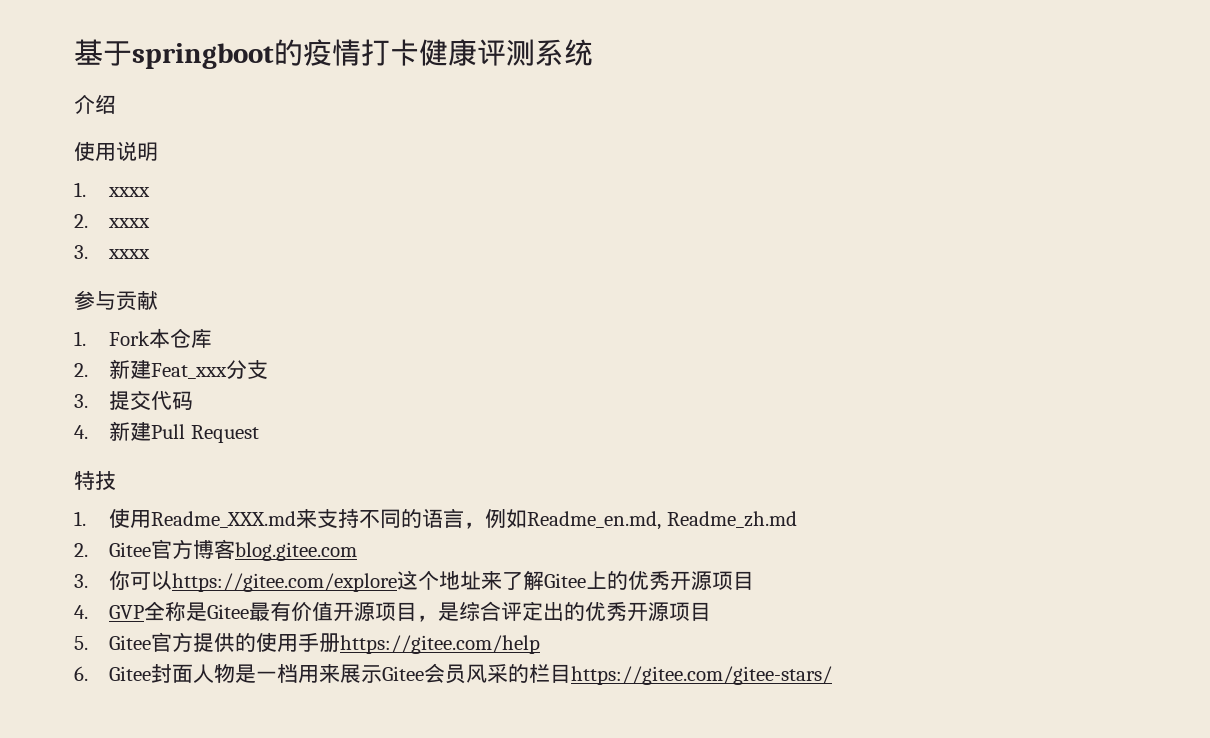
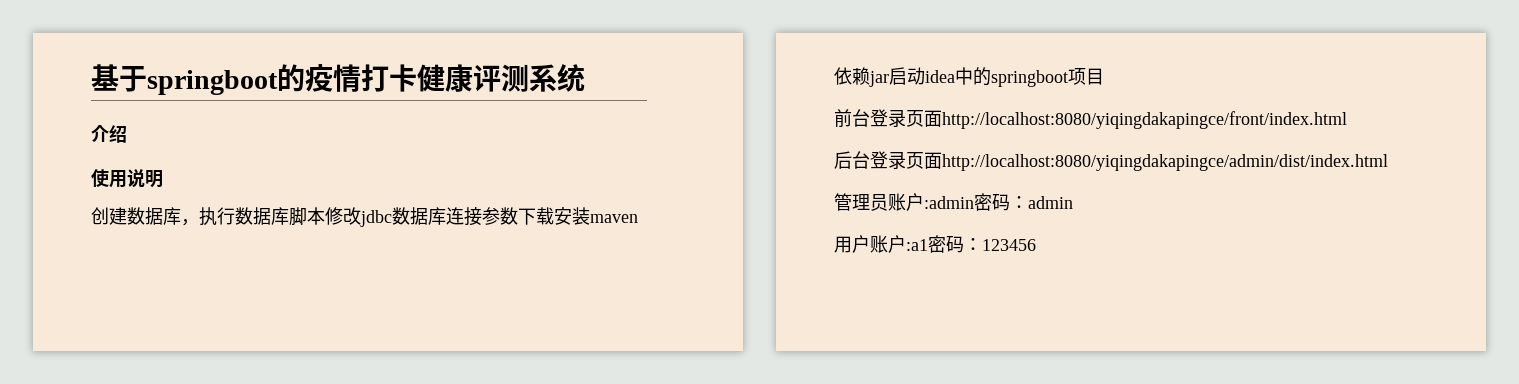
[74,182,151,197] [74,214,151,228] [74,245,151,259] [74,290,158,311] [74,328,213,348] [74,359,269,379] [74,390,194,411] [74,421,260,443] [74,470,116,490] [74,508,798,530] [74,539,358,561] [74,570,755,592] [74,601,712,622] [74,632,541,654] [74,663,833,685] 1. xxxx // 2. xxxx // 3. xxxx // 参与贡献 // 1. Fork本仓库 // 2.新建Feat_xxx分支 // 3.提交代码 // 4.新建Pull Request // 特技 // 1.使用Readme_XXX.md来支持不同的语言，例如Readme_en.md, Readme_zh.md // 2. Gitee官方博客blog.gitee.com // 3.你可以https://gitee.com/explore这个地址来了解Gitee上的优秀开源项目 // 4. GVP全称是Gitee最有价值开源项目，是综合评定出的优秀开源项目 // 5. Gitee官方提供的使用手册https://gitee.com/help // 6. Gitee封面人物是一档用来展示Gitee会员风采的栏目https://gitee.com/gitee-stars/ -> [91,207,638,227] [834,67,1104,87] [834,109,1347,129] [834,151,1388,171] [834,193,1073,211] [834,235,1036,253] 创建数据库，执行数据库脚本修改jdbc数据库连接参数下载安装maven依赖jar启动idea中的springboot项目 // 前台登录页面http://localhost:8080/yiqingdakapingce/front/index.html // 后台登录页面http://localhost:8080/yiqingdakapingce/admin/dist/index.html // 管理员账户:admin密码：admin // 用户账户:a1密码：123456

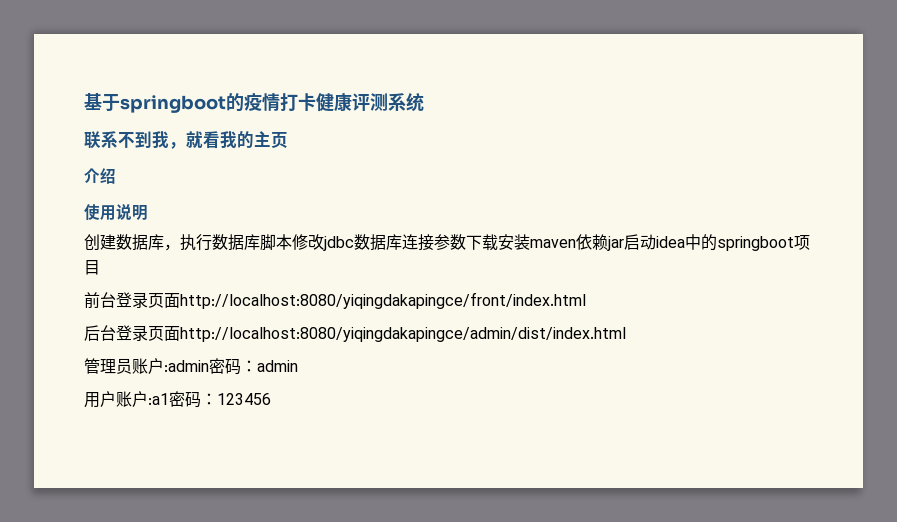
(585, 78) none -> [84,131,288,149] // 联系不到我，就看我的主页

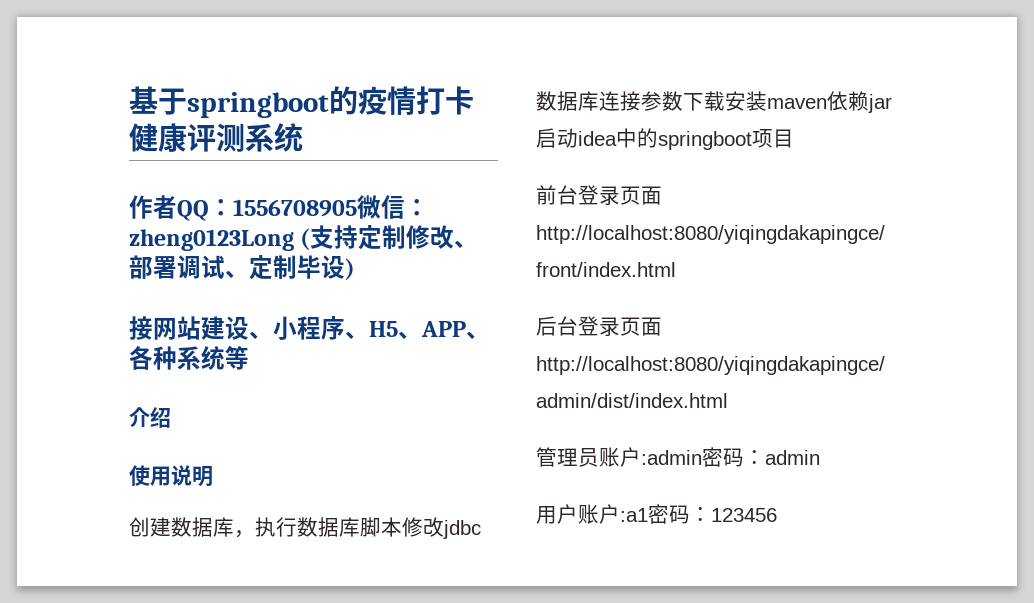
[84,131,288,149] 联系不到我，就看我的主页 -> [129,195,429,221] [129,225,479,251] [129,255,355,280] [129,316,490,340] [129,346,249,370] 作者QQ：1556708905微信：zheng0123Long (支持定制修改、部署调试、定制毕设) // 接网站建设、小程序、H5、APP、各种系统等

